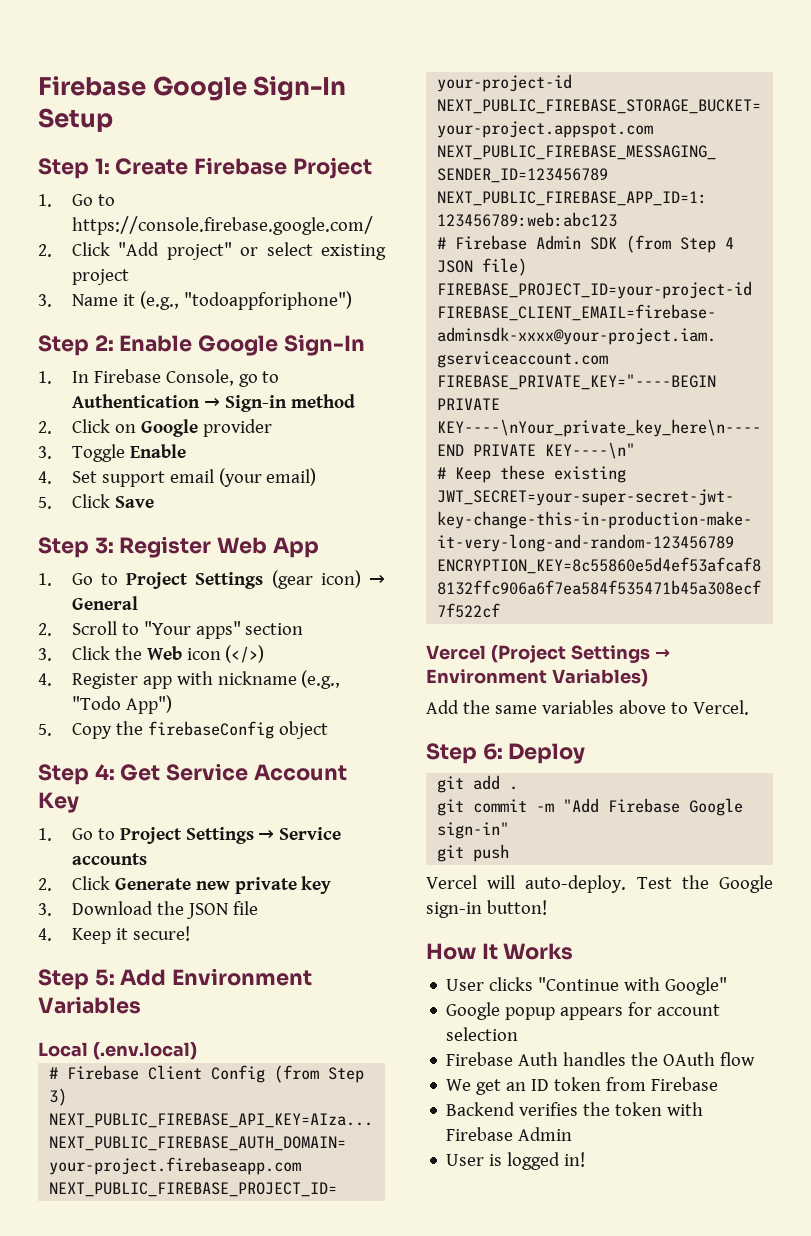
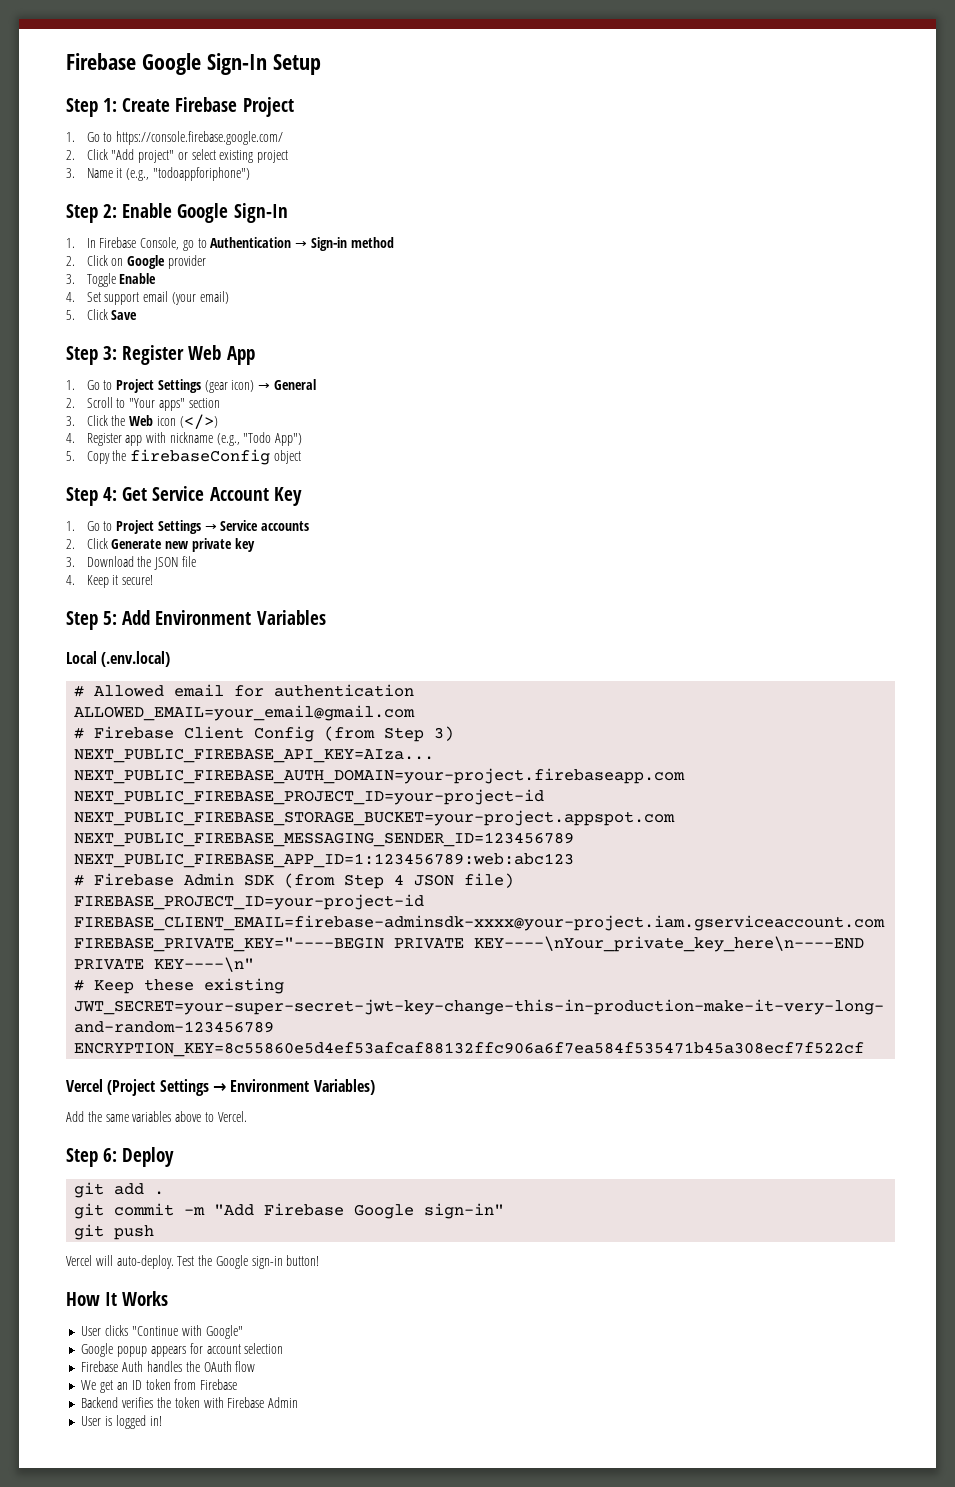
(197, 1051) none -> [74,684,415,697] [74,705,416,721] // # Allowed email for authentication // ALLOWED_EMAIL=your_email@gmail.com

